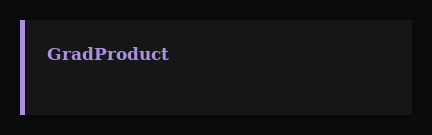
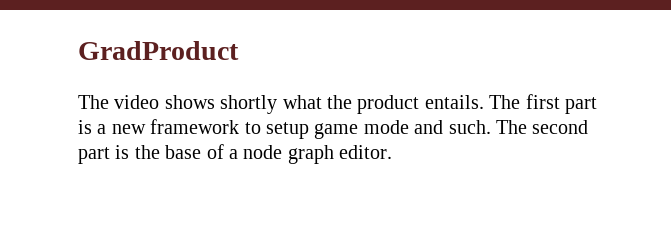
(169, 53) none -> [78,94,597,114] [78,119,589,139] [78,144,393,164] // The video shows shortly what the product entails. The first part is a new framework to setup game mode and such. The second part is the base of a node graph editor.

